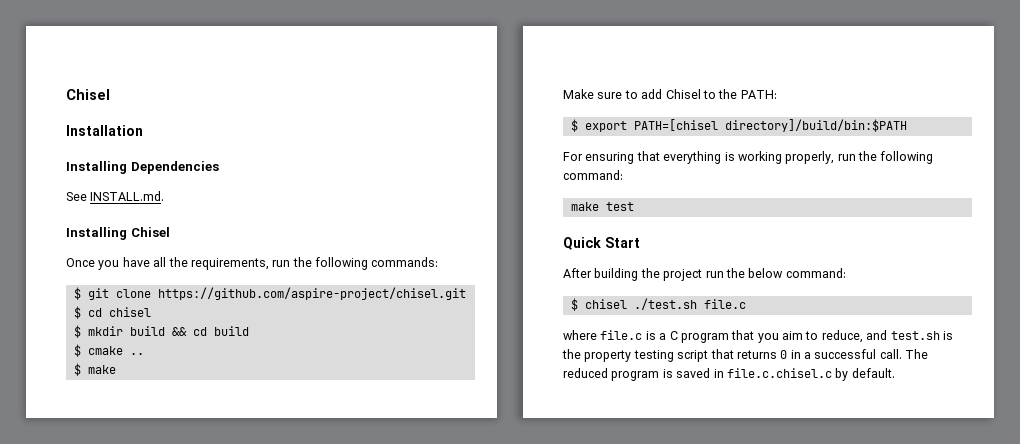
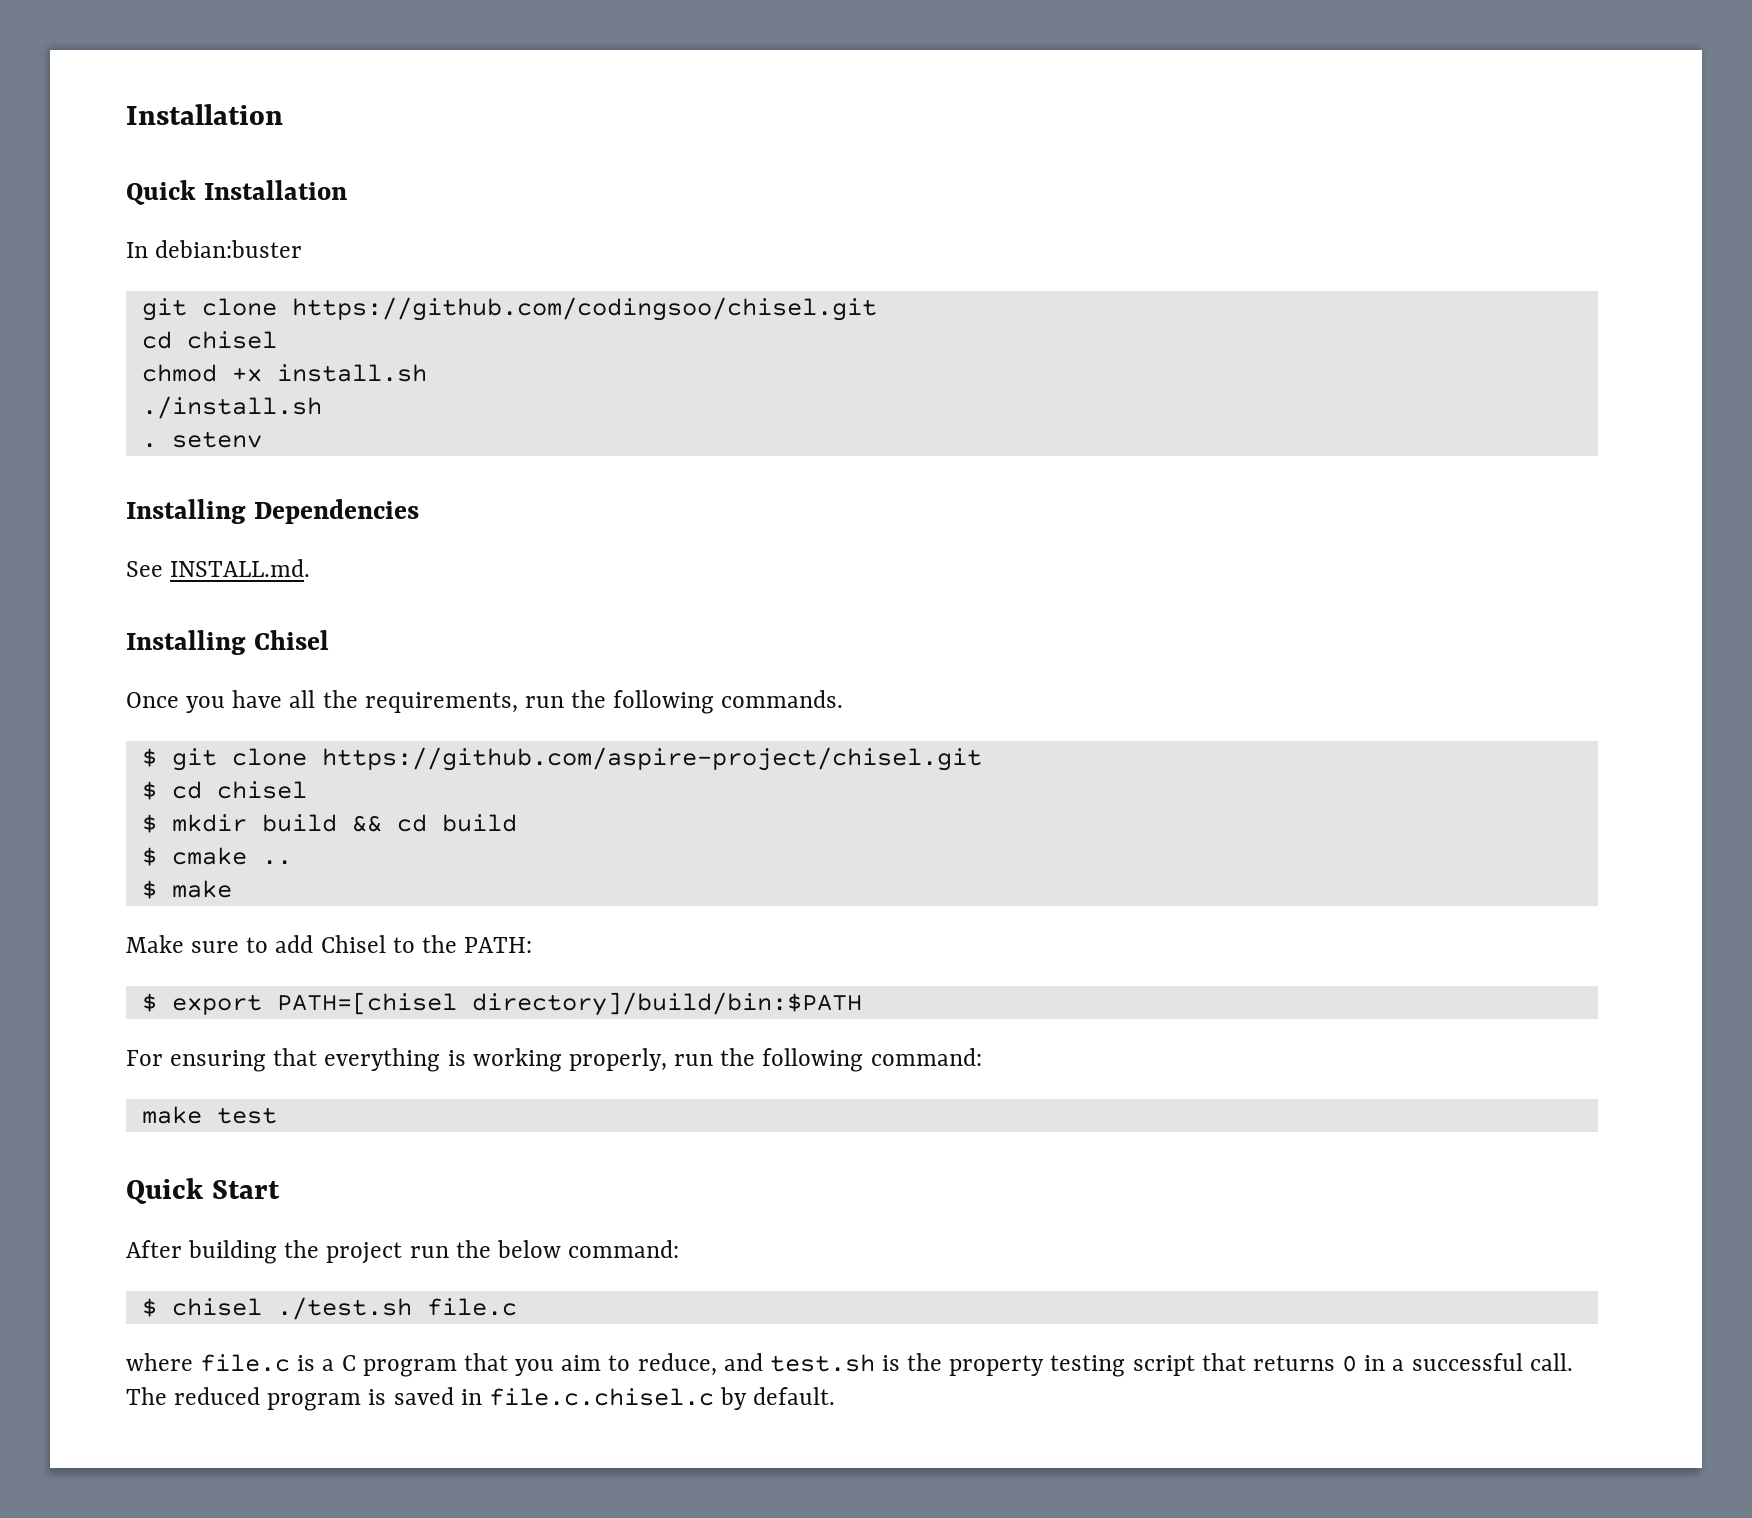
[66,89,110,100] [66,125,143,136] Chisel // Installation -> [126,104,283,125] [126,180,347,205] [126,240,303,258] [141,297,877,321] [141,331,277,349] [141,364,427,382] [141,396,322,419] [141,431,262,448] Installation // Quick Installation // In debian:buster // git clone https://github.com/codingsoo/chisel.git // cd chisel // chmod +x install.sh // ./install.sh // . setenv
[371,257,439,267] commands: -> [721,690,844,708] commands.

